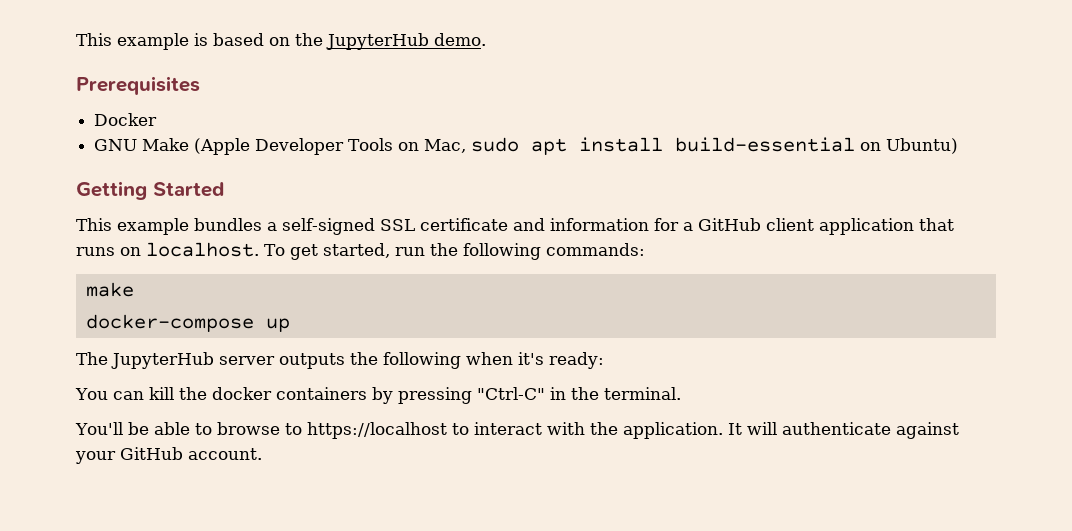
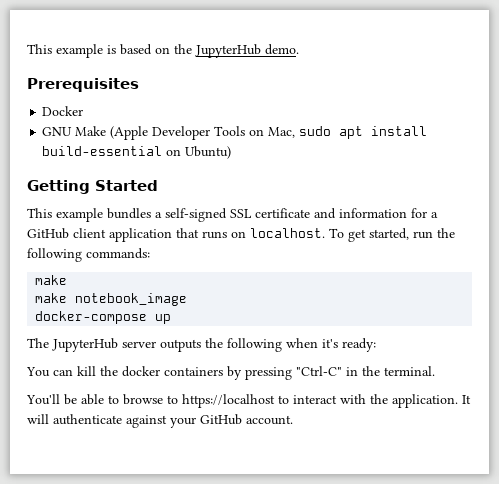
(134, 289) none -> [35,293,188,306] // make notebook_image

